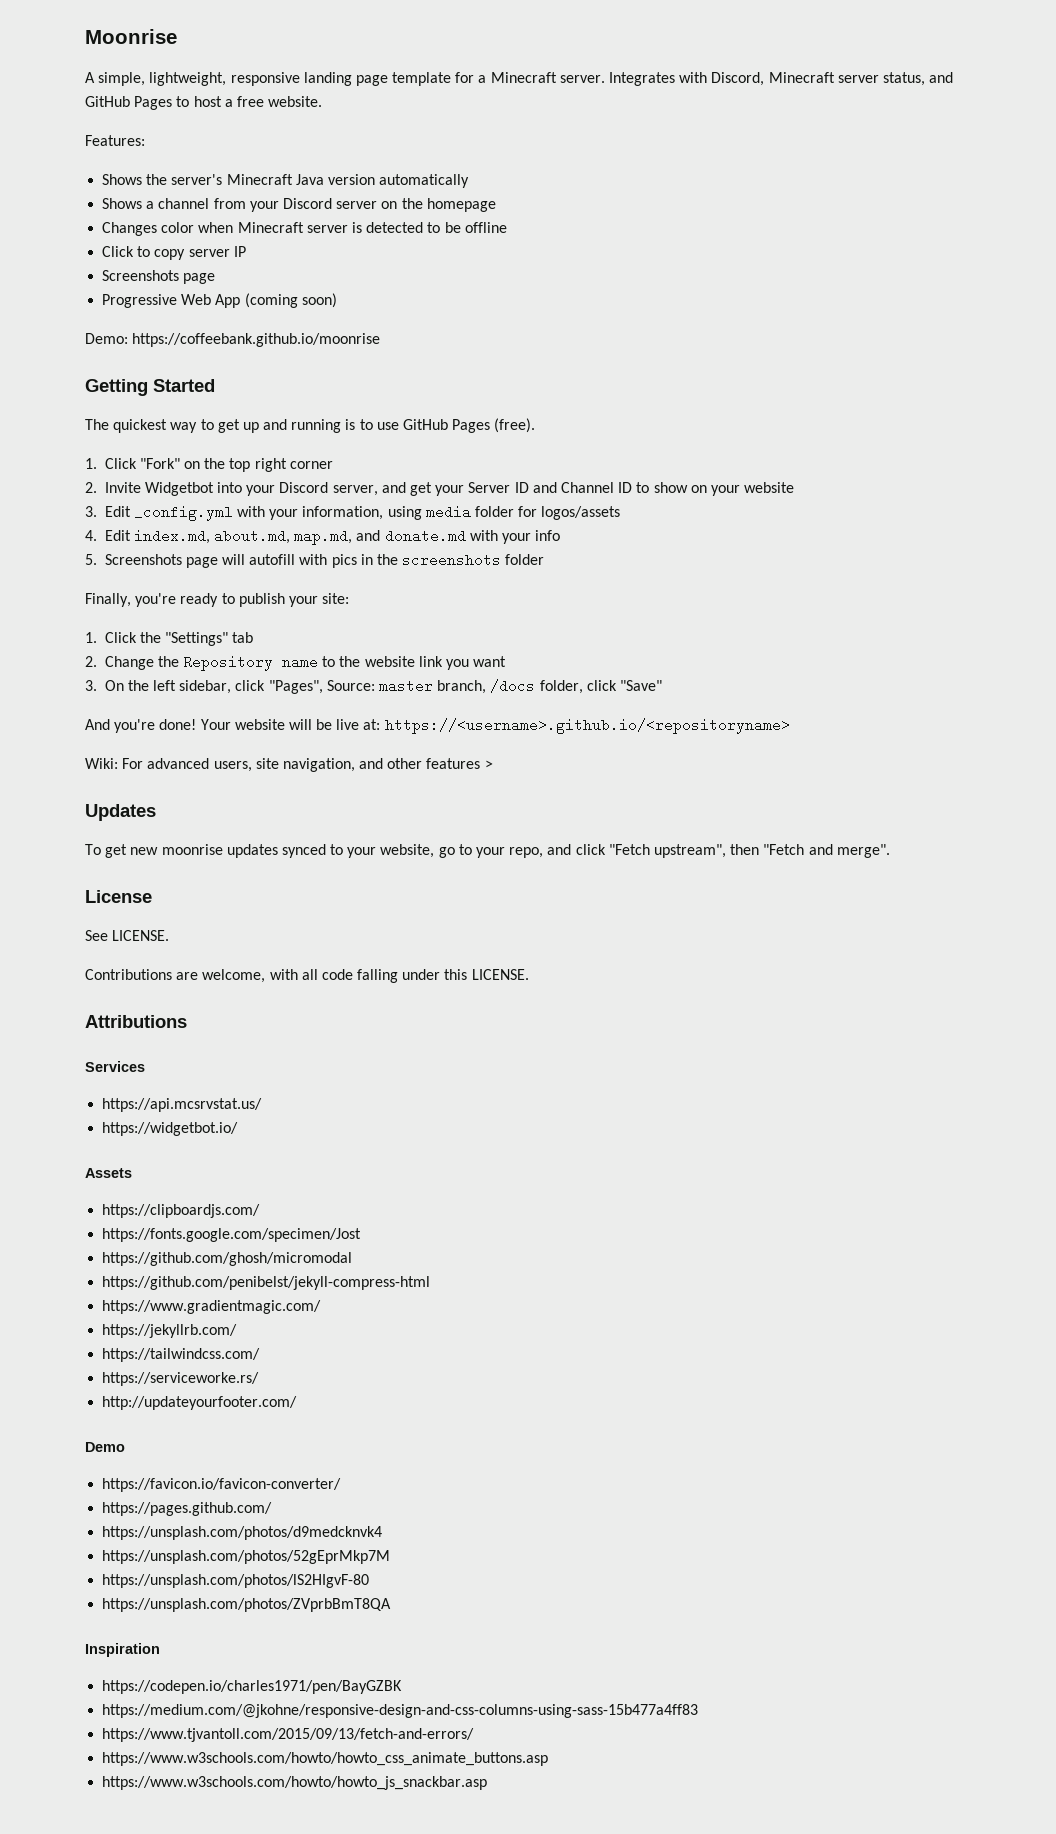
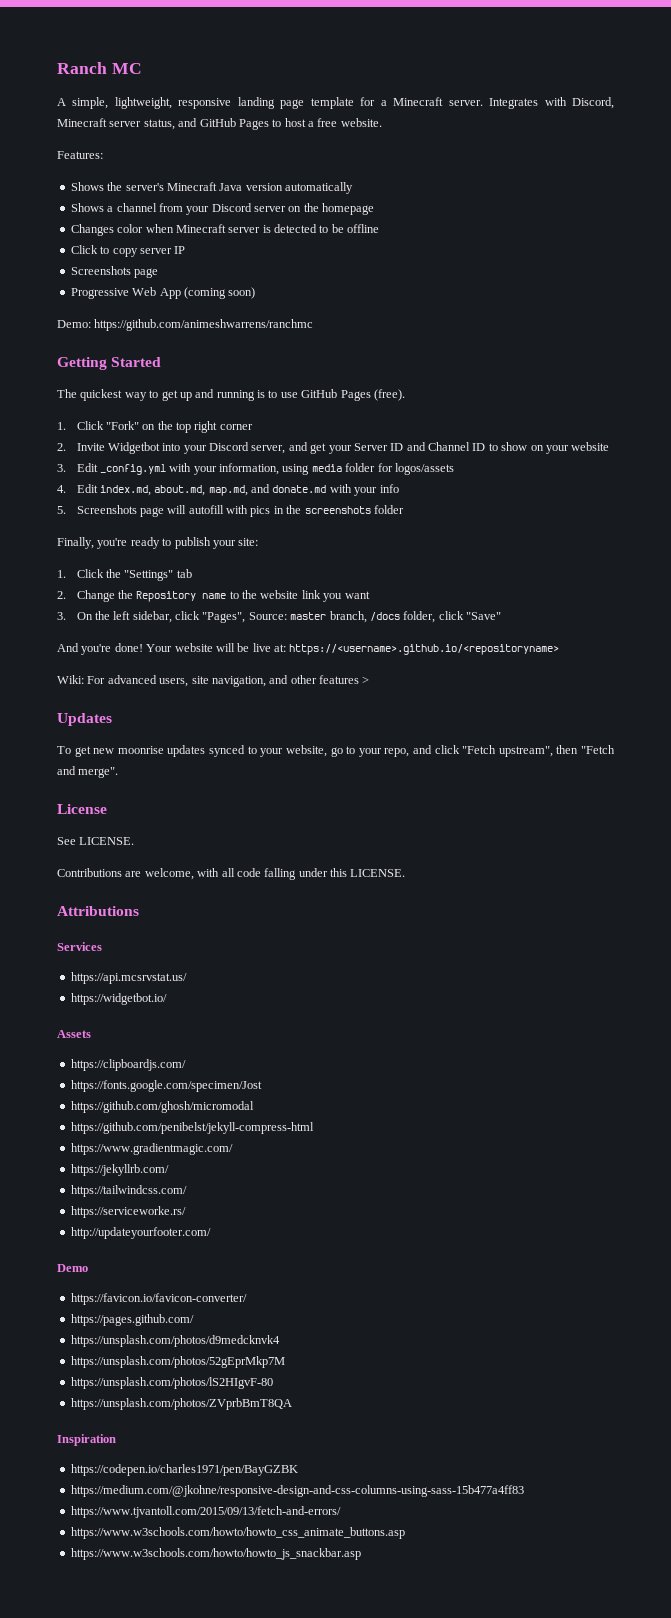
[85,29,177,44] Moonrise -> [57,62,142,74] Ranch MC
[132,333,381,347] https://coffeebank.github.io/moonrise -> [94,319,314,331] https://github.com/animeshwarrens/ranchmc

